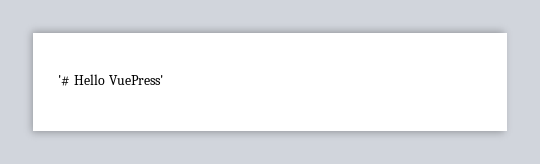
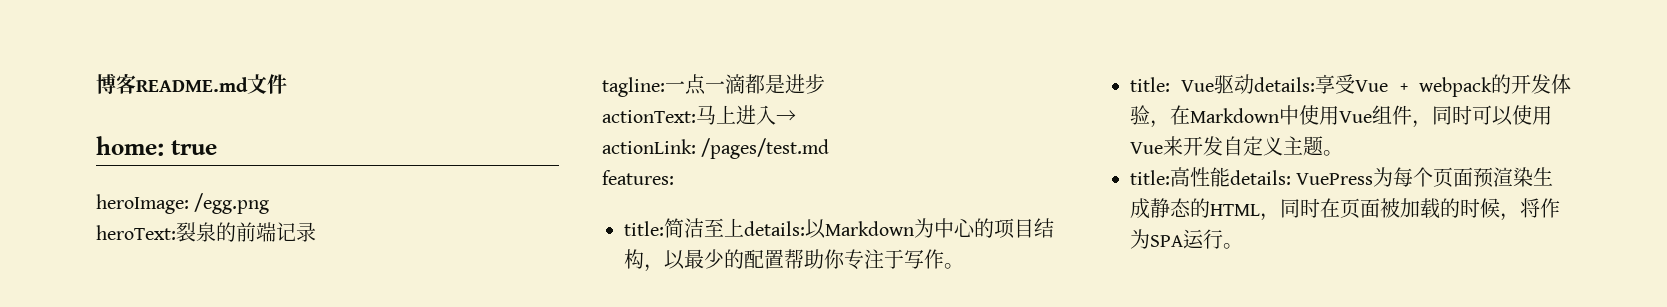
[58,74,163,86] '# Hello VuePress' -> [96,73,287,94] [96,136,217,156] [96,193,270,214] [96,222,316,242] [602,74,825,97] [602,105,796,125] [602,138,830,159] [602,170,674,185] [624,218,1054,239] [624,249,964,272] [1130,74,1571,97] [1130,105,1552,128] [1130,136,1343,156] [1130,167,1554,188] [1130,198,1560,221] [1130,229,1243,249] 博客README.md文件 // home: true // heroImage: /egg.png // heroText:裂泉的前端记录 // tagline:一点一滴都是进步 // actionText:马上进入→ // actionLink: /pages/test.md // features: // title:简洁至上details:以Markdown为中心的项目结构，以最少的配置帮助你专注于写作。 // title: Vue驱动details:享受Vue + webpack的开发体验，在Markdown中使用Vue组件，同时可以使用Vue来开发自定义主题。 // title:高性能details: VuePress为每个页面预渲染生成静态的HTML，同时在页面被加载的时候，将作为SPA运行。

